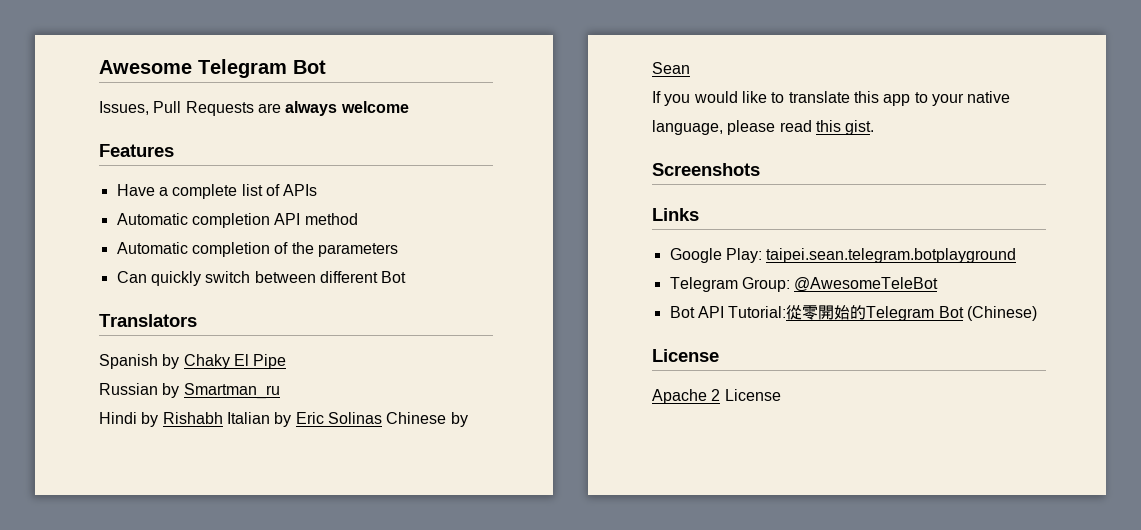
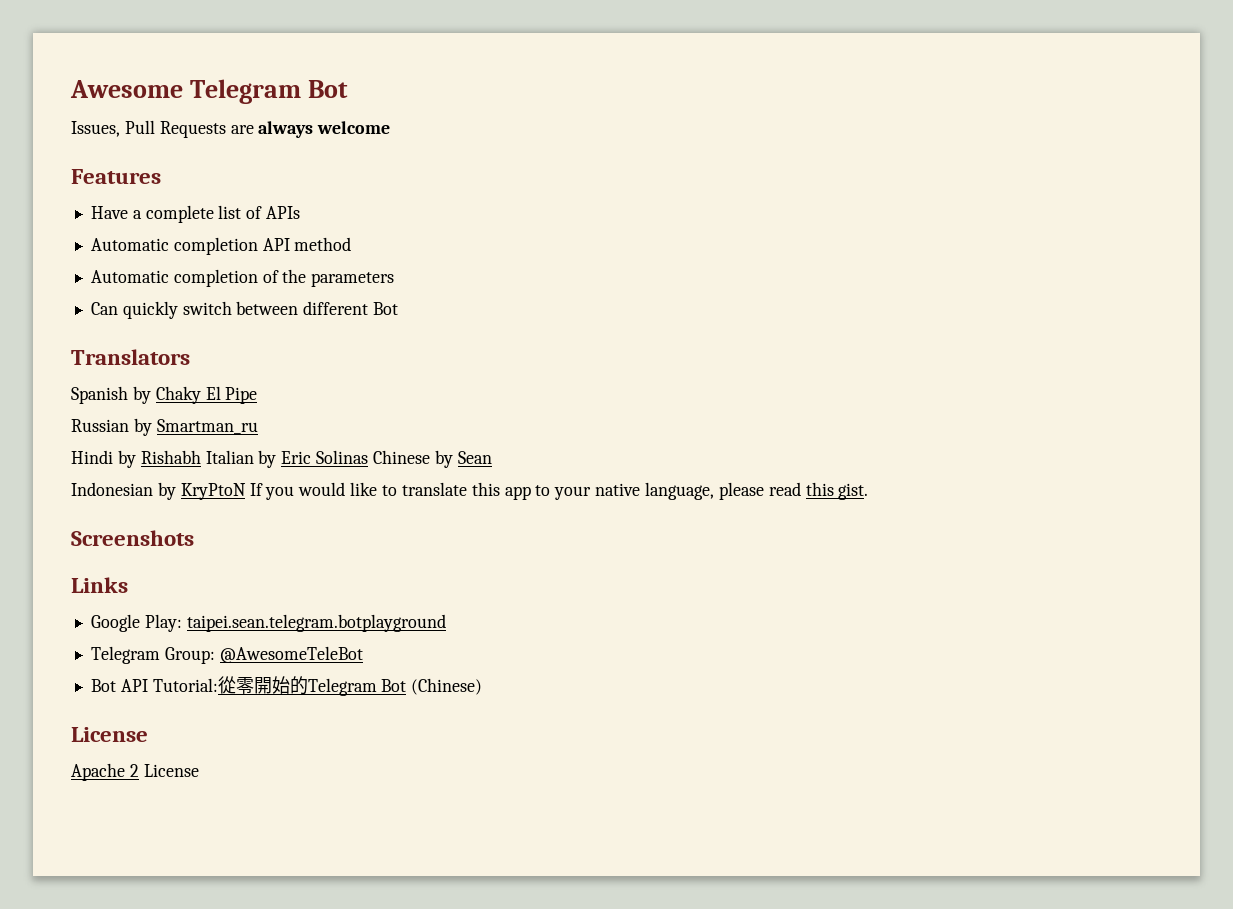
(690, 68) none -> [71,482,246,500] Indonesian by KryPtoN

